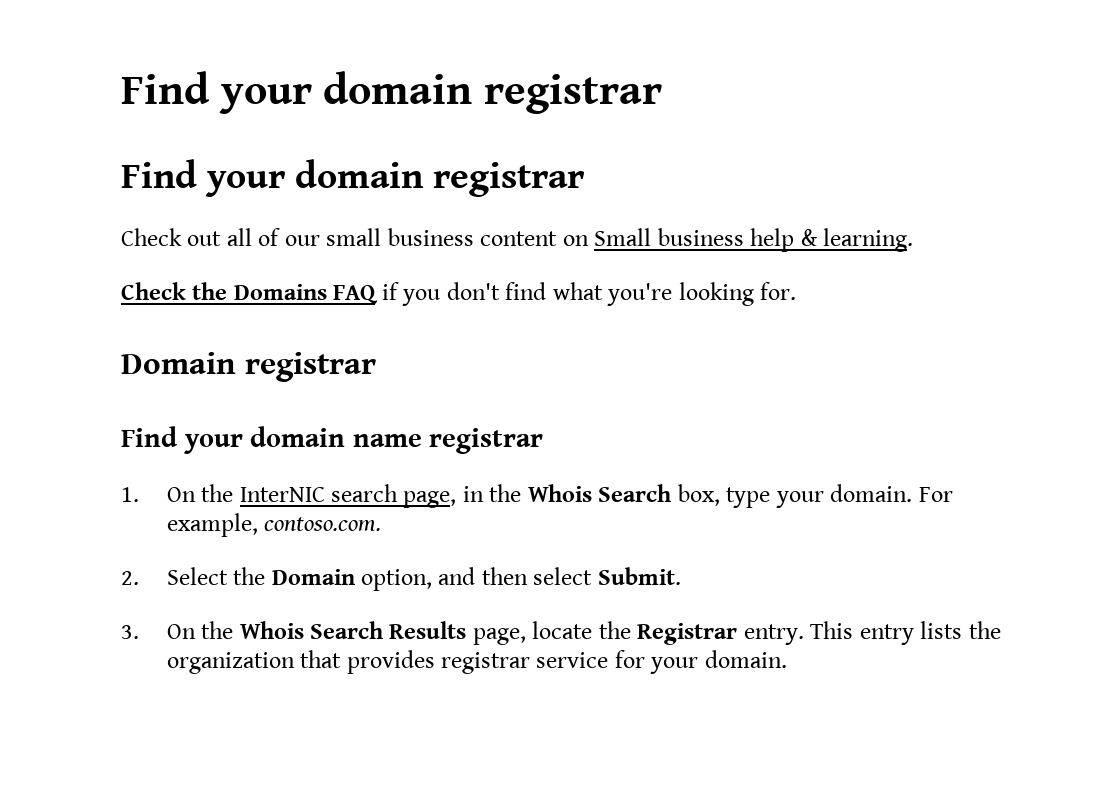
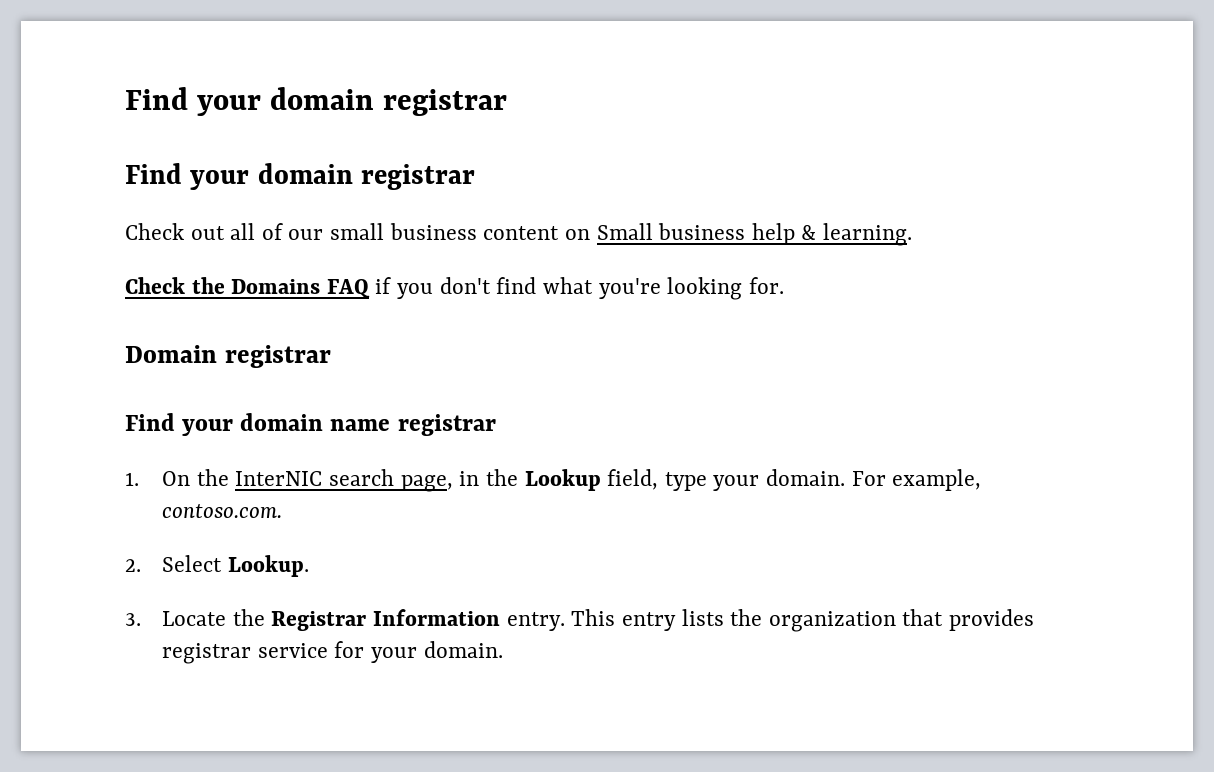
[527,484,720,506] Whois Search box, -> [524,469,659,491] Lookup field,
[233,567,681,591] [121,621,593,645] the Domain option, and then select Submit. // 3. On the Whois Search Results page, locate -> [227,555,309,577] [125,611,227,626] Lookup. // 3. Locate
(738, 634) none -> [373,609,501,626] Information

